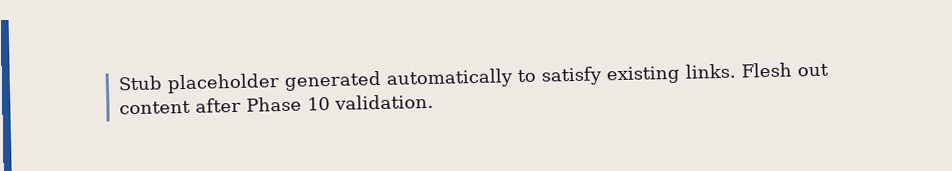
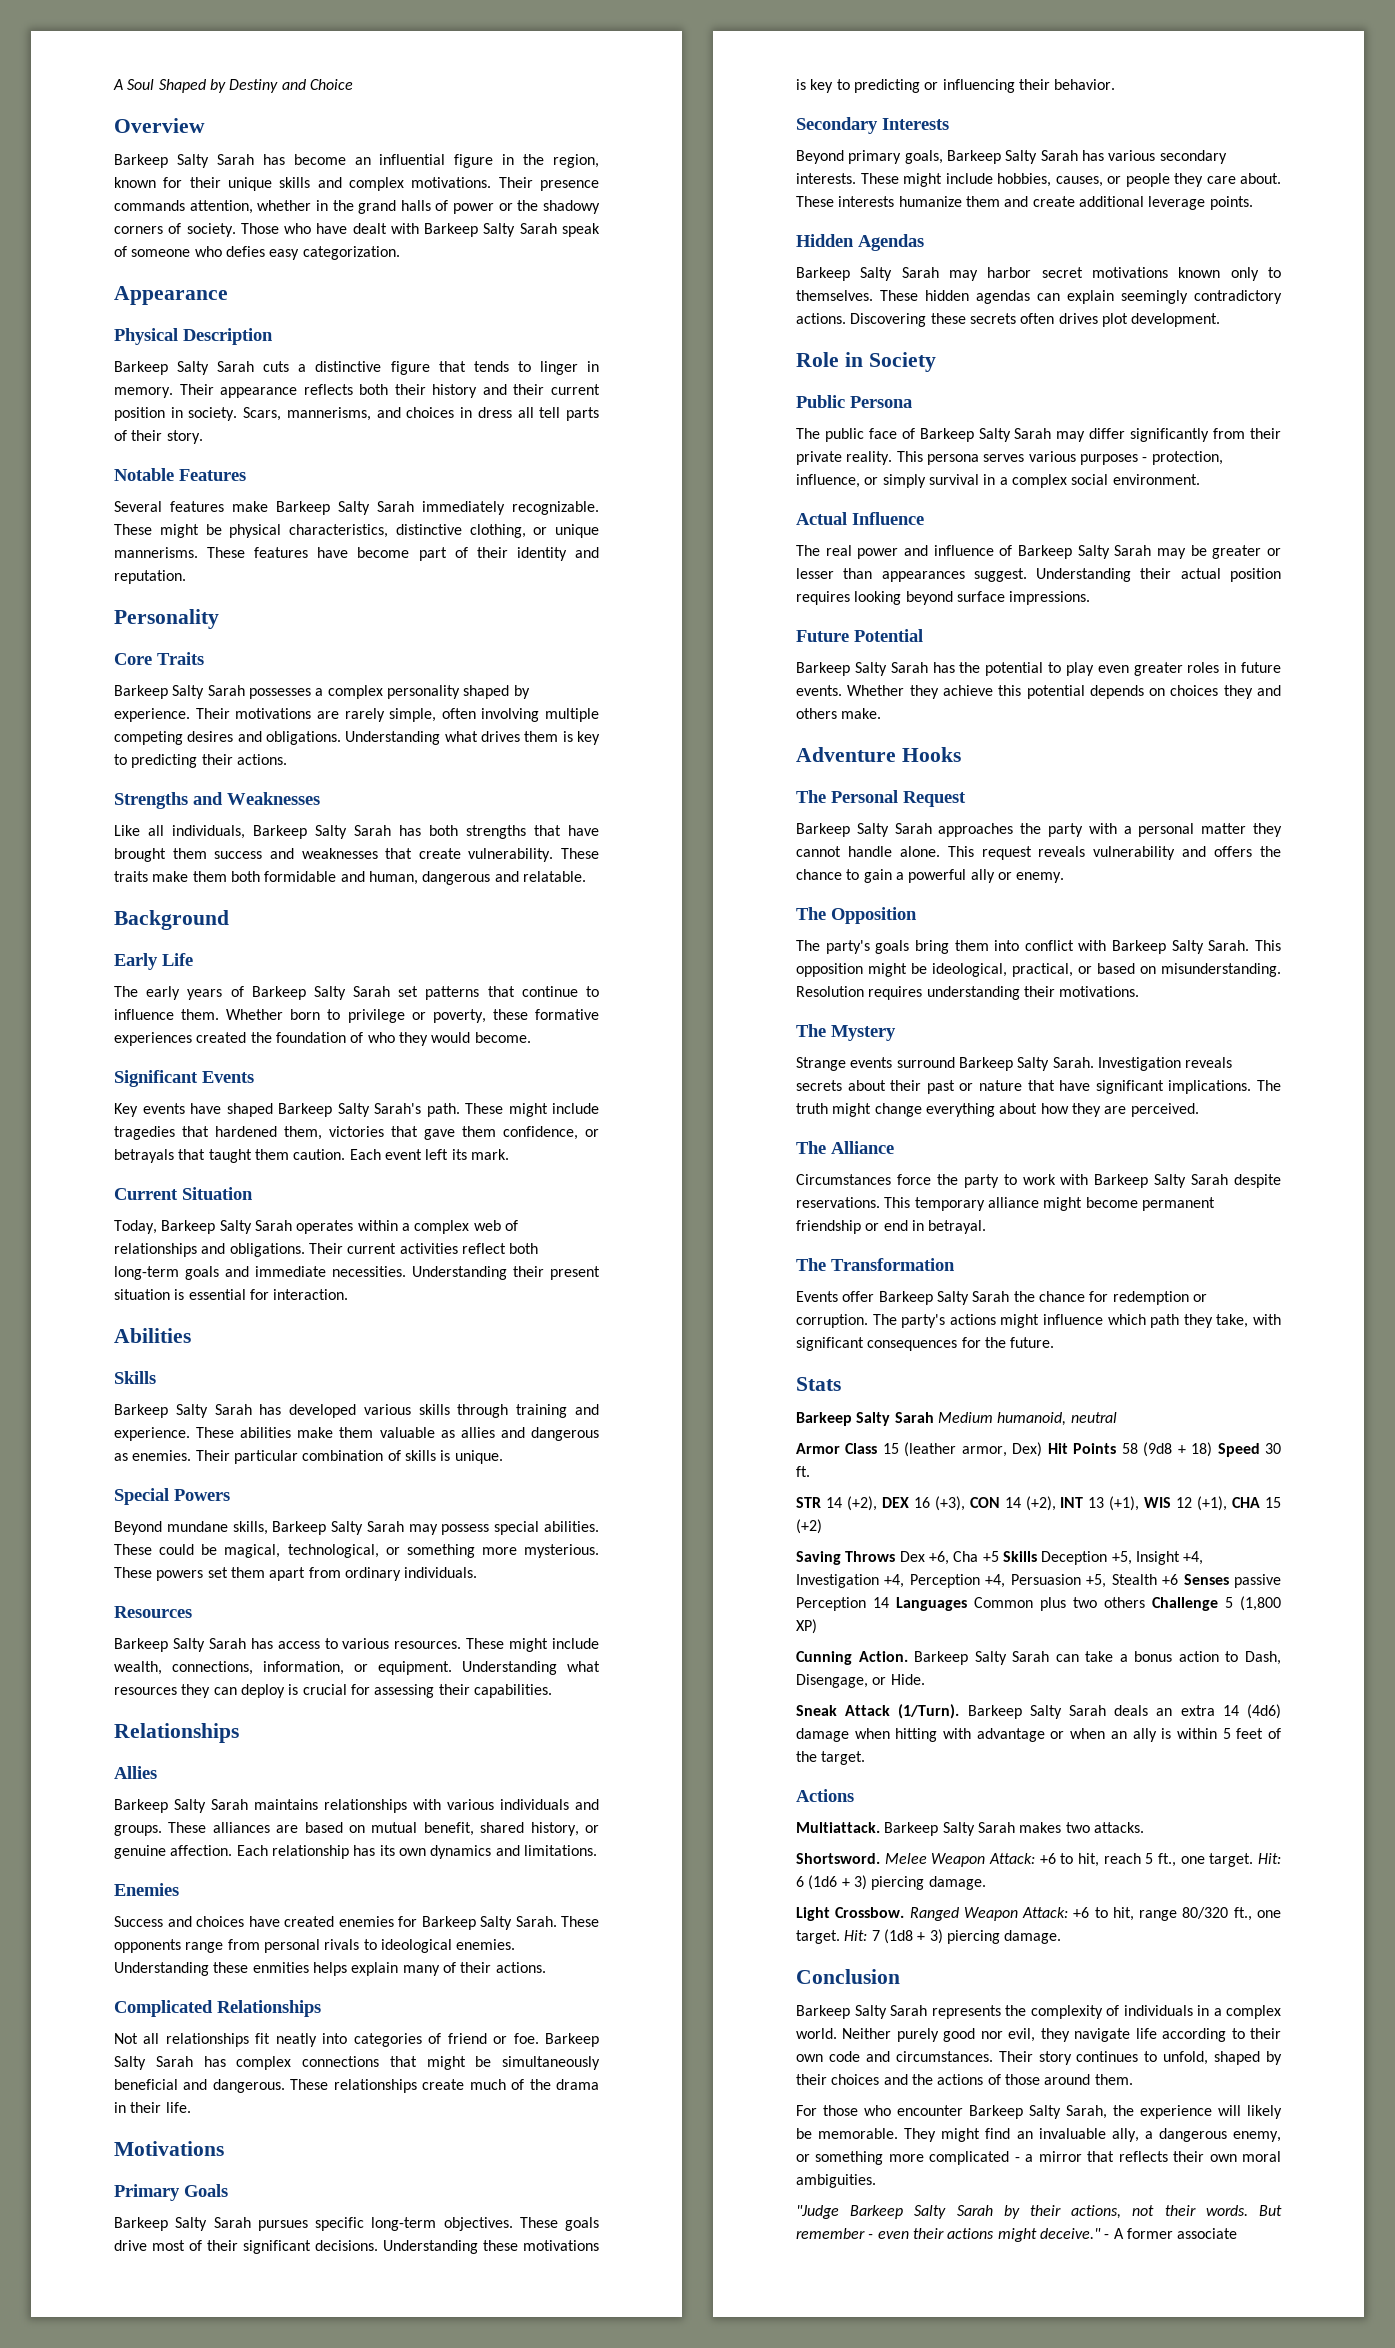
[117,62,829,94] [118,93,434,115] Stub placeholder generated automatically to satisfy existing links. Flesh out content after Phase 10 validation. -> [113,79,353,93] [114,118,205,133] [114,154,599,168] [114,177,599,191] [114,200,600,214] [114,223,600,237] [114,246,400,260] [114,286,228,305] [114,328,273,345] [114,361,600,375] [114,384,600,398] [114,407,600,421] [114,430,203,444] [114,468,246,481] [114,501,599,515] [114,524,599,538] [114,547,599,561] [114,570,186,584] [114,609,219,629] [114,652,204,665] [114,685,530,699] [114,708,599,722] [114,731,600,745] [114,754,287,768] [114,792,320,809] [114,825,599,839] [114,848,599,862] [114,871,586,885] [114,910,229,930] [114,953,193,970] [114,986,599,1000] [114,1009,599,1023] [114,1032,531,1046] [114,1070,254,1087] [114,1103,599,1117] [114,1126,599,1140] [114,1149,509,1163] [114,1187,253,1200] [114,1220,518,1234] [114,1243,539,1257] [114,1266,600,1280] [114,1289,349,1300] [114,1328,191,1343] [114,1371,156,1384] [114,1404,599,1418] [114,1427,599,1441] [114,1450,503,1464] [114,1488,230,1505] [114,1521,599,1535] [114,1544,599,1558] [114,1567,478,1581] [114,1606,192,1618] [114,1638,599,1652] [114,1661,600,1675] [114,1684,552,1698] [114,1723,239,1743] [114,1766,157,1779] [114,1799,599,1813] [114,1822,599,1836] [114,1845,597,1859] [114,1883,179,1896] [114,1916,599,1930] [114,1939,516,1953] [114,1962,546,1976] [114,2000,321,2017] [114,2033,599,2047] [114,2056,600,2070] [114,2079,600,2093] [114,2102,191,2113] [114,2141,224,2156] [114,2184,228,2201] [114,2217,599,2231] [114,2240,599,2254] [796,79,1116,93] [796,117,949,134] [796,150,1227,164] [796,173,1281,187] [796,196,1253,210] [796,234,924,251] [796,267,1281,281] [796,290,1282,304] [796,313,1221,327] [796,352,936,372] [796,395,912,408] [796,428,1281,442] [796,451,1223,465] [796,474,1200,488] [796,512,924,525] [796,545,1281,559] [796,568,1281,582] [796,591,1091,605] [796,629,923,642] [796,662,1281,676] [796,685,1281,699] [796,708,882,719] [796,747,961,762] [796,790,966,807] [796,823,1282,837] [796,846,1281,860] [796,869,1065,883] [796,907,917,924] [796,940,1281,954] [796,963,1281,977] [796,986,1140,1000] [796,1024,896,1041] [796,1057,1233,1071] [796,1080,1281,1094] [796,1103,1199,1117] [796,1141,894,1154] [796,1174,1281,1188] [796,1197,1215,1211] [796,1220,987,1234] [796,1258,955,1271] [796,1291,1207,1305] [796,1314,1281,1328] [796,1337,1055,1351] [796,1377,841,1391] [796,1412,1117,1426] [796,1442,1281,1457] [796,1466,810,1477] [796,1496,1281,1511] [796,1519,822,1534] [796,1551,1204,1565] [796,1574,1281,1588] [796,1596,1281,1611] [796,1619,817,1634] [796,1651,1281,1665] [796,1674,925,1688] [796,1704,1281,1719] [796,1728,1281,1742] [796,1751,866,1765] [796,1789,854,1802] [796,1822,1144,1836] [796,1853,1281,1867] [796,1875,986,1890] [796,1907,1281,1921] [796,1929,1062,1944] [796,1969,900,1984] [796,2005,1281,2019] [796,2028,1281,2042] [796,2051,1282,2065] [796,2074,1133,2085] [796,2105,1282,2119] [796,2128,1281,2142] [796,2151,1281,2165] [796,2174,876,2188] [796,2205,1282,2219] [796,2228,1238,2242] A Soul Shaped by Destiny and Choice // Overview // Barkeep Salty Sarah has become an influential figure in the region, known for their unique skills and complex motivations. Their presence commands attention, whether in the grand halls of power or the shadowy corners of society. Those who have dealt with Barkeep Salty Sarah speak of someone who defies easy categorization. // Appearance // Physical Description // Barkeep Salty Sarah cuts a distinctive figure that tends to linger in memory. Their appearance reflects both their history and their current position in society. Scars, mannerisms, and choices in dress all tell parts of their story. // Notable Features // Several features make Barkeep Salty Sarah immediately recognizable. These might be physical characteristics, distinctive clothing, or unique mannerisms. These features have become part of their identity and reputation. // Personality // Core Traits // Barkeep Salty Sarah possesses a complex personality shaped by experience. Their motivations are rarely simple, often involving multiple competing desires and obligations. Understanding what drives them is key to predicting their actions. // Strengths and Weaknesses // Like all individuals, Barkeep Salty Sarah has both strengths that have brought them success and weaknesses that create vulnerability. These traits make them both formidable and human, dangerous and relatable. // Background // Early Life // The early years of Barkeep Salty Sarah set patterns that continue to influence them. Whether born to privilege or poverty, these formative experiences created the foundation of who they would become. // Significant Events // Key events have shaped Barkeep Salty Sarah's path. These might include tragedies that hardened them, victories that gave them confidence, or betrayals that taught them caution. Each event left its mark. // Current Situation // Today, Barkeep Salty Sarah operates within a complex web of relationships and obligations. Their current activities reflect both long-term goals and immediate necessities. Understanding their present situation is essential for interaction. // Abilities // Skills // Barkeep Salty Sarah has developed various skills through training and experience. These abilities make them valuable as allies and dangerous as enemies. Their particular combination of skills is unique. // Special Powers // Beyond mundane skills, Barkeep Salty Sarah may possess special abilities. These could be magical, technological, or something more mysterious. These powers set them apart from ordinary individuals. // Resources // Barkeep Salty Sarah has access to various resources. These might include wealth, connections, information, or equipment. Understanding what resources they can deploy is crucial for assessing their capabilities. // Relationships // Allies // Barkeep Salty Sarah maintains relationships with various individuals and groups. These alliances are based on mutual benefit, shared history, or genuine affection. Each relationship has its own dynamics and limitations. // Enemies // Success and choices have created enemies for Barkeep Salty Sarah. These opponents range from personal rivals to ideological enemies. Understanding these enmities helps explain many of their actions. // Complicated Relationships // Not all relationships fit neatly into categories of friend or foe. Barkeep Salty Sarah has complex connections that might be simultaneously beneficial and dangerous. These relationships create much of the drama in their life. // Motivations // Primary Goals // Barkeep Salty Sarah pursues specific long-term objectives. These goals drive most of their significant decisions. Understanding these motivations is key to predicting or influencing their behavior. // Secondary Interests // Beyond primary goals, Barkeep Salty Sarah has various secondary interests. These might include hobbies, causes, or people they care about. These interests humanize them and create additional leverage points. // Hidden Agendas // Barkeep Salty Sarah may harbor secret motivations known only to themselves. These hidden agendas can explain seemingly contradictory actions. Discovering these secrets often drives plot development. // Role in Society // Public Persona // The public face of Barkeep Salty Sarah may differ significantly from their private reality. This persona serves various purposes - protection, influence, or simply survival in a complex social environment. // Actual Influence // The real power and influence of Barkeep Salty Sarah may be greater or lesser than appearances suggest. Understanding their actual position requires looking beyond surface impressions. // Future Potential // Barkeep Salty Sarah has the potential to play even greater roles in future events. Whether they achieve this potential depends on choices they and others make. // Adventure Hooks // The Personal Request // Barkeep Salty Sarah approaches the party with a personal matter they cannot handle alone. This request reveals vulnerability and offers the chance to gain a powerful ally or enemy. // The Opposition // The party's goals bring them into conflict with Barkeep Salty Sarah. This opposition might be ideological, practical, or based on misunderstanding. Resolution requires understanding their motivations. // The Mystery // Strange events surround Barkeep Salty Sarah. Investigation reveals secrets about their past or nature that have significant implications. The truth might change everything about how they are perceived. // The Alliance // Circumstances force the party to work with Barkeep Salty Sarah despite reservations. This temporary alliance might become permanent friendship or end in betrayal. // The Transformation // Events offer Barkeep Salty Sarah the chance for redemption or corruption. The party's actions might influence which path they take, with significant consequences for the future. // Stats // Barkeep Salty Sarah Medium humanoid, neutral // Armor Class 15 (leather armor, Dex) Hit Points 58 (9d8 + 18) Speed 30 ft. // STR 14 (+2), DEX 16 (+3), CON 14 (+2), INT 13 (+1), WIS 12 (+1), CHA 15 (+2) // Saving Throws Dex +6, Cha +5 Skills Deception +5, Insight +4, Investigation +4, Perception +4, Persuasion +5, Stealth +6 Senses passive Perception 14 Languages Common plus two others Challenge 5 (1,800 XP) // Cunning Action. Barkeep Salty Sarah can take a bonus action to Dash, Disengage, or Hide. // Sneak Attack (1/Turn). Barkeep Salty Sarah deals an extra 14 (4d6) damage when hitting with advantage or when an ally is within 5 feet of the target. // Actions // Multiattack. Barkeep Salty Sarah makes two attacks. // Shortsword. Melee Weapon Attack: +6 to hit, reach 5 ft., one target. Hit: 6 (1d6 + 3) piercing damage. // Light Crossbow. Ranged Weapon Attack: +6 to hit, range 80/320 ft., one target. Hit: 7 (1d8 + 3) piercing damage. // Conclusion // Barkeep Salty Sarah represents the complexity of individuals in a complex world. Neither purely good nor evil, they navigate life according to their own code and circumstances. Their story continues to unfold, shaped by their choices and the actions of those around them. // For those who encounter Barkeep Salty Sarah, the experience will likely be memorable. They might find an invaluable ally, a dangerous enemy, or something more complicated - a mirror that reflects their own moral ambiguities. // "Judge Barkeep Salty Sarah by their actions, not their words. But remember - even their actions might deceive." - A former associate

